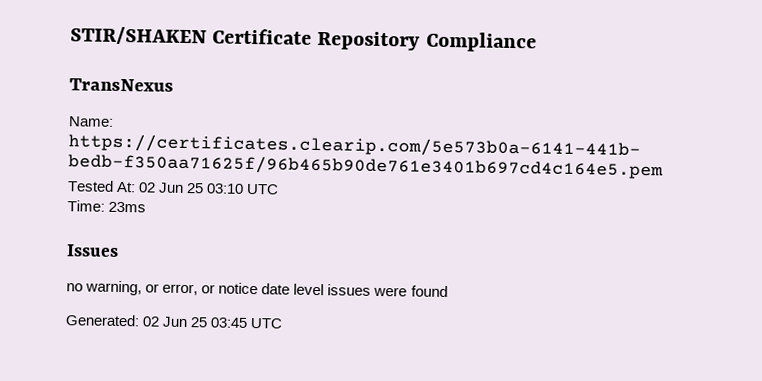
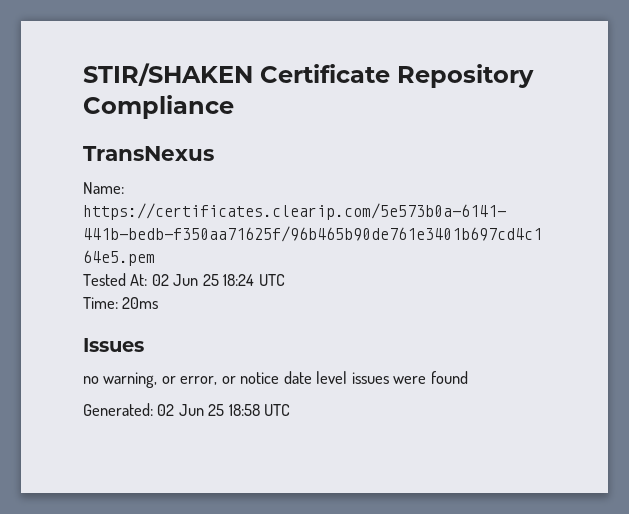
[206,183,245,194] 03:10 -> [223,274,255,286] 18:24
[108,201,147,213] 23ms -> [122,297,159,309] 20ms
[210,317,249,328] 03:45 -> [228,404,260,416] 18:58

